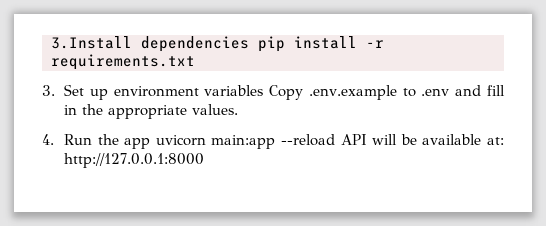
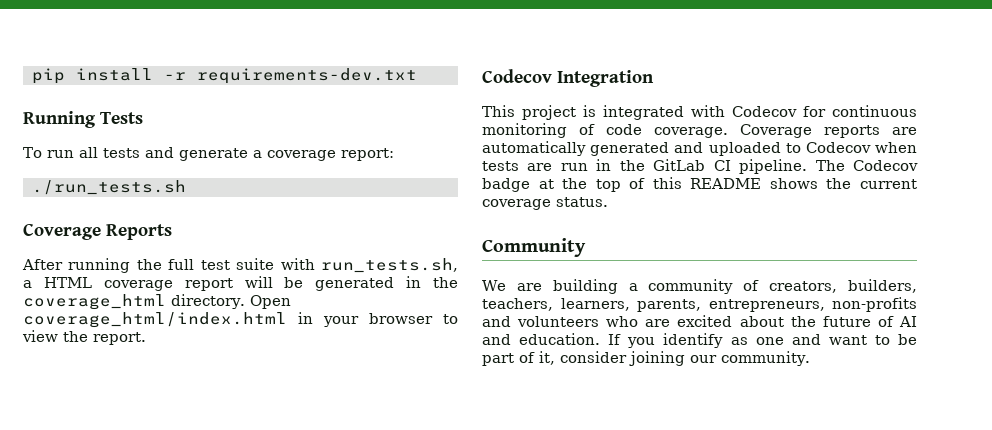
[51,36,249,52] 3.Install dependencies -> (31, 76) none
[51,54,195,70] [42,84,505,100] [64,104,239,119] [42,134,504,149] [64,153,205,168] requirements.txt // 3. Set up environment variables Copy .env.example to .env and fill in the appropriate values. // 4. Run the app uvicorn main:app --reload API will be available at: http://127.0.0.1:8000 -> [196,68,417,84] [23,111,143,128] [23,147,394,161] [31,180,186,195] [23,223,172,240] [22,258,458,273] [23,276,458,291] [23,294,291,310] [23,312,458,328] [22,330,146,345] [482,69,654,87] [482,105,917,120] [482,123,917,138] [482,141,917,156] [482,159,918,174] [482,177,917,192] [482,197,608,210] [482,238,586,257] [482,279,917,294] [482,297,917,312] [482,315,917,327] [482,333,918,348] [482,351,810,366] requirements-dev.txt // Running Tests // To run all tests and generate a coverage report: // ./run_tests.sh // Coverage Reports // After running the full test suite with run_tests.sh, a HTML coverage report will be generated in the coverage_html directory. Open coverage_html/index.html in your browser to view the report. // Codecov Integration // This project is integrated with Codecov for continuous monitoring of code coverage. Coverage reports are automatically generated and uploaded to Codecov when tests are run in the GitLab CI pipeline. The Codecov badge at the top of this README shows the current coverage status. // Community // We are building a community of creators, builders, teachers, learners, parents, entrepreneurs, non-profits and volunteers who are excited about the future of AI and education. If you identify as one and want to be part of it, consider joining our community.

